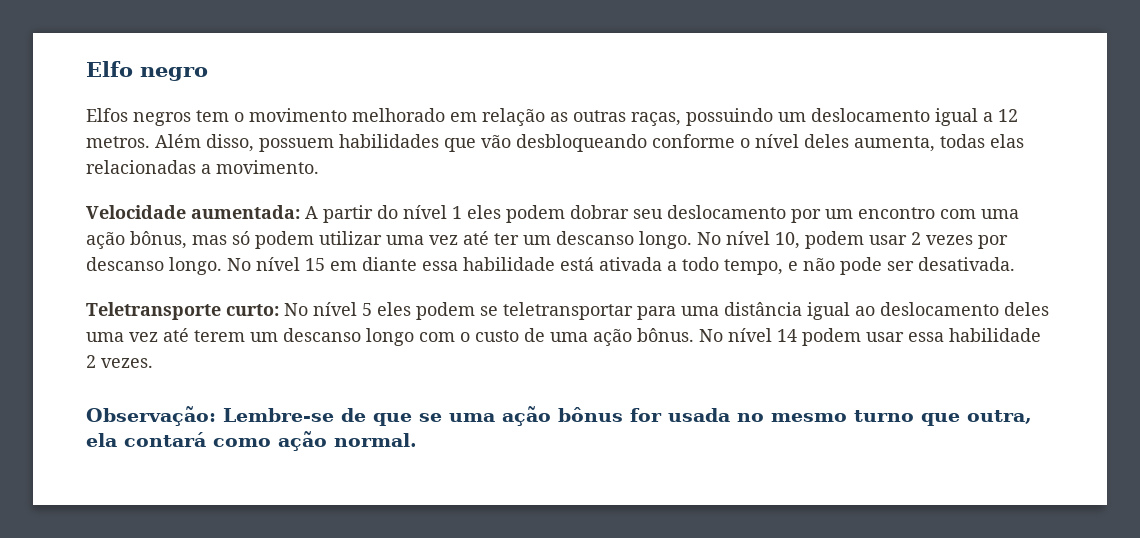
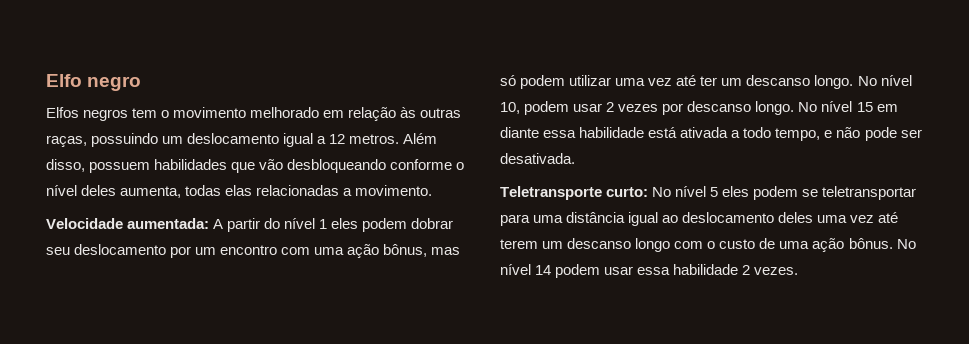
[550,112,568,122] as -> [400,107,417,118] às
[86,406,1032,426] [86,431,417,451] // Observação: Lembre-se de que se uma ação bônus for usada no mesmo turno que outra, ela contará como ação normal. -> (799, 271) none

